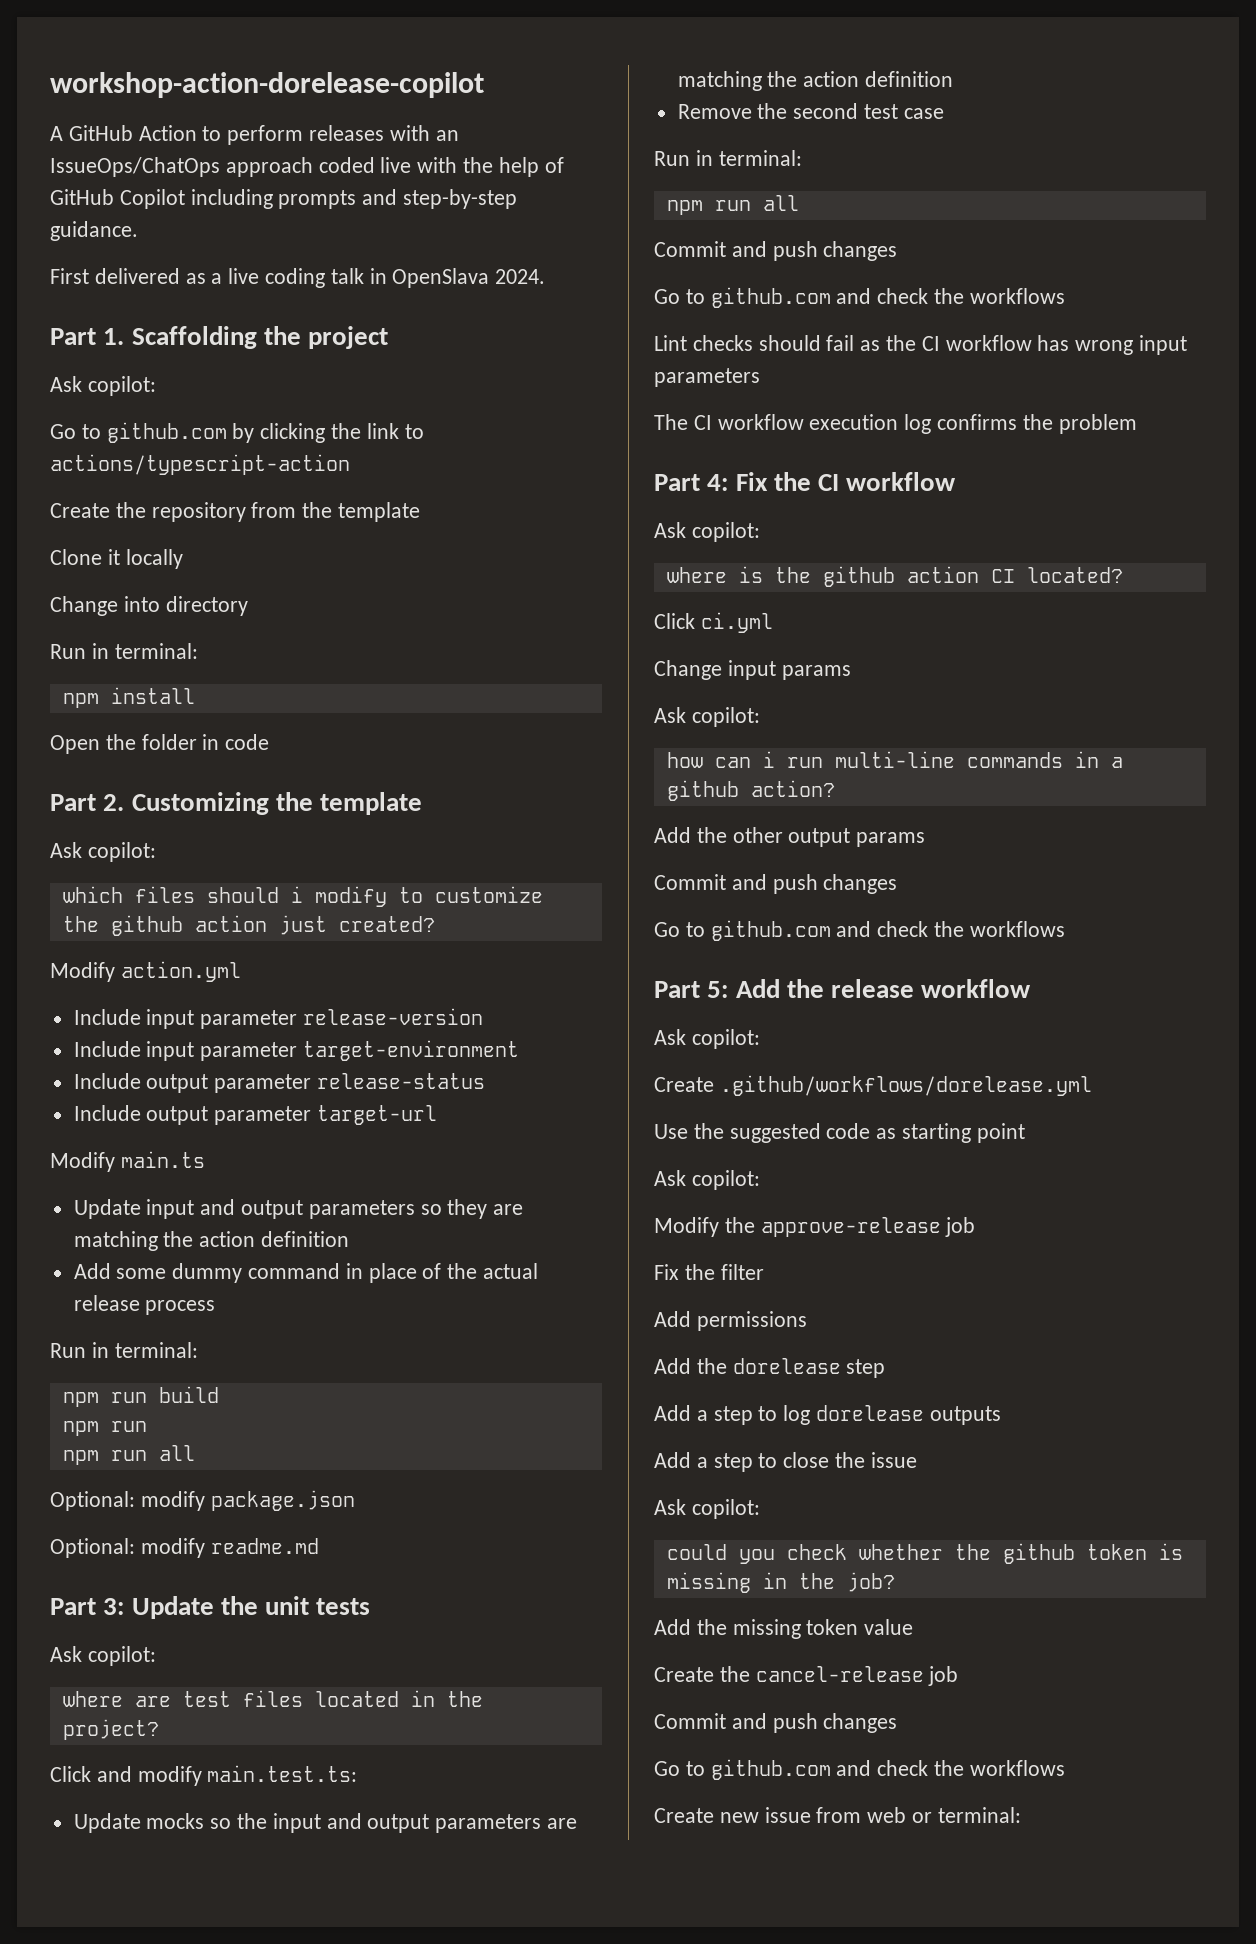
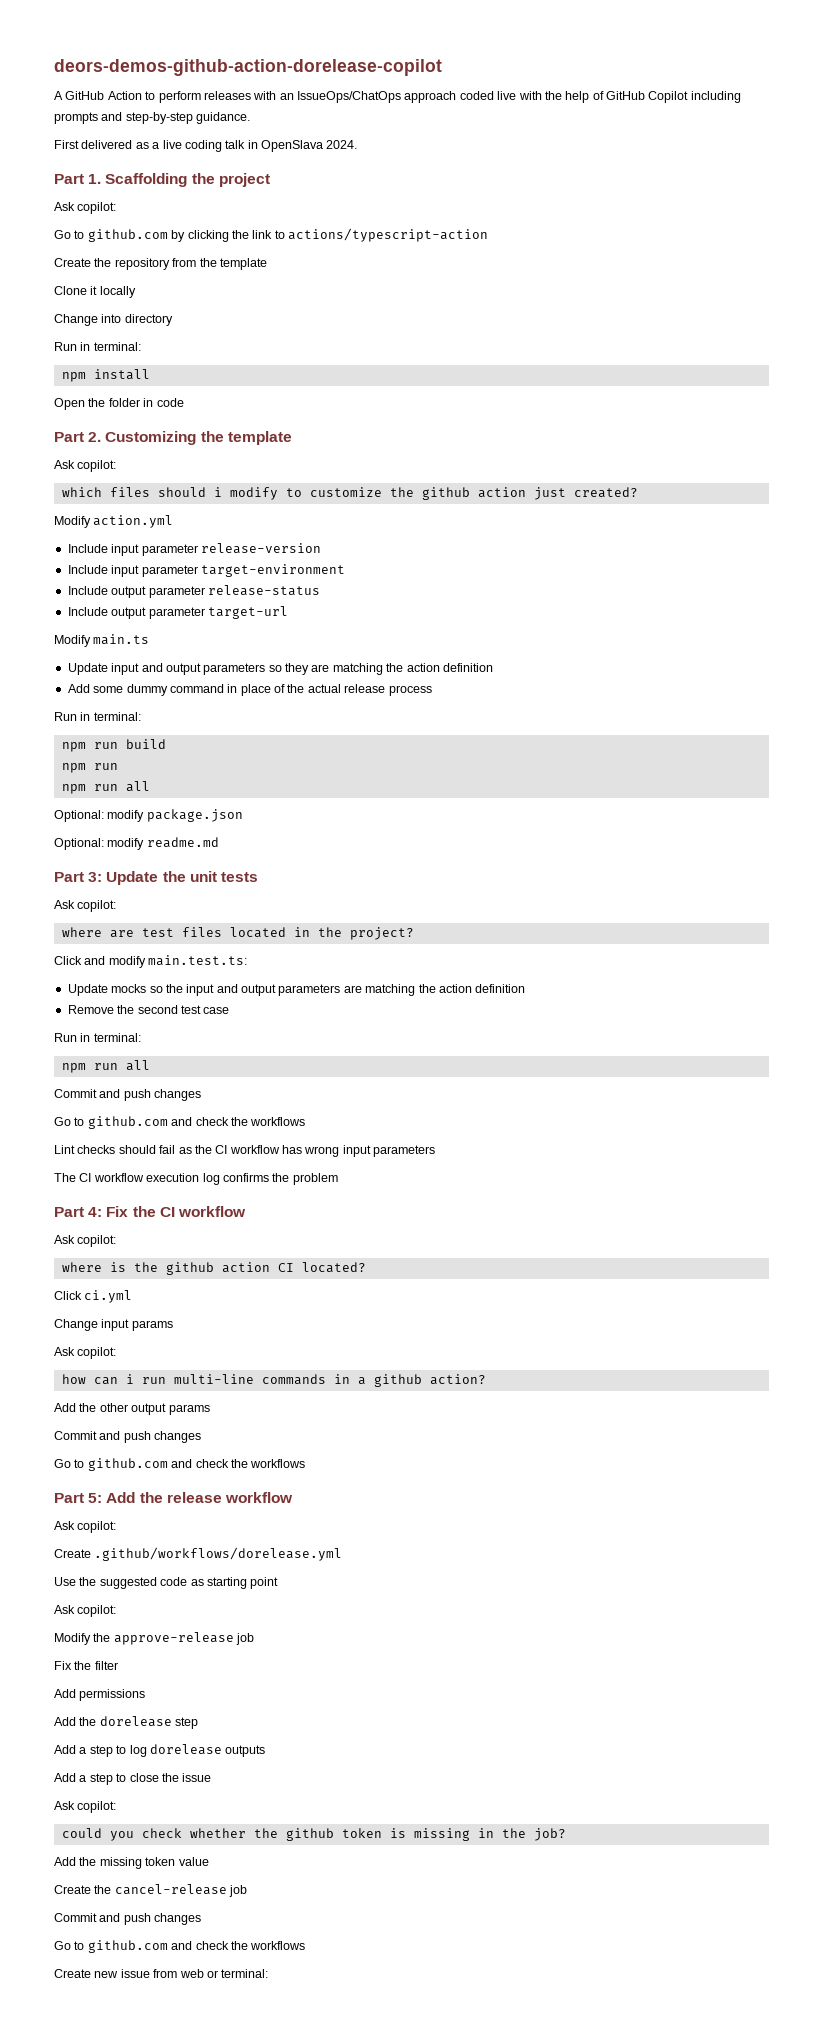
[50,72,484,98] workshop-action-dorelease-copilot -> [54,59,442,76] deors-demos-github-action-dorelease-copilot

